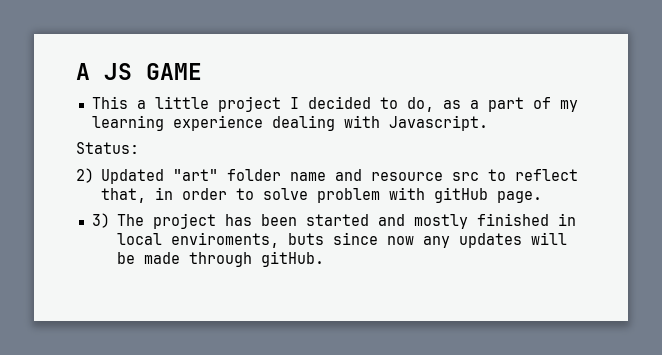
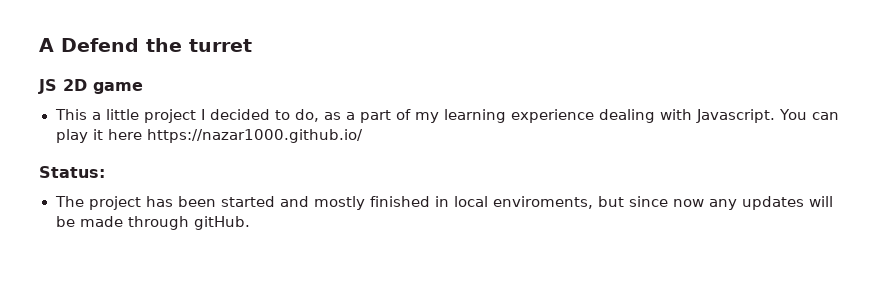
[104,63,202,80] JS GAME -> [61,38,252,52] [38,79,143,94] Defend the turret // JS 2D game
[76,142,139,154] [76,168,579,184] [101,187,543,203] [91,213,110,228] // Status: // 2) Updated "art" folder name and resource src to reflect that, in order to solve problem with gitHub page. // 3) -> [778,109,840,120] [55,129,363,143] [39,166,105,178] You can play it here https://nazar1000.github.io/ // Status: //
[288,233,325,245] buts -> [597,196,624,207] but

